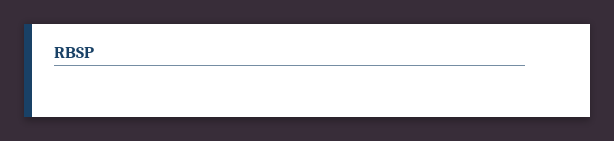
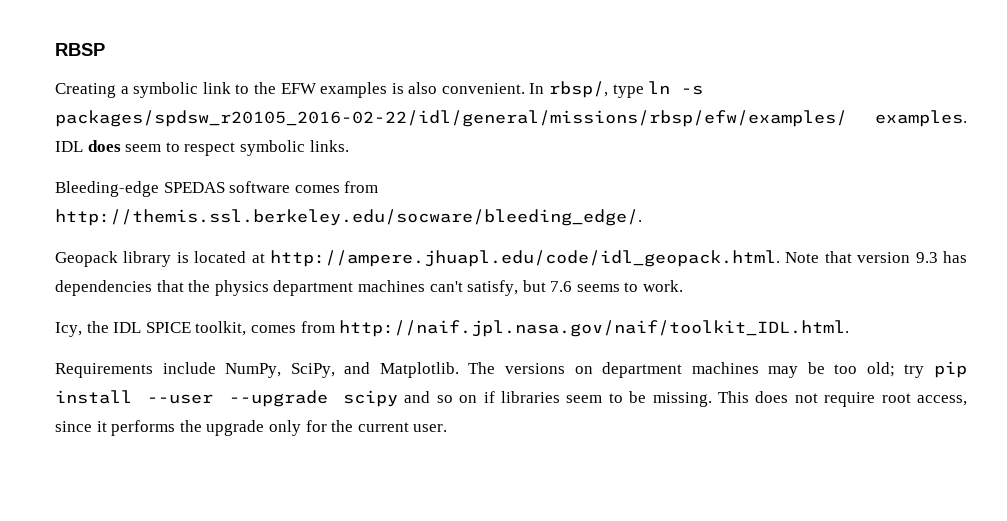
(94, 52) none -> [55,81,704,98] [55,110,967,127] [55,140,349,156] [55,181,379,197] [55,209,642,226] [55,250,967,267] [55,280,684,296] [55,320,850,337] [55,361,967,378] [55,390,968,407] [55,420,448,436] // Creating a symbolic link to the EFW examples is also convenient. In rbsp/, type ln -s packages/spdsw_r20105_2016-02-22/idl/general/missions/rbsp/efw/examples/ examples. IDL does seem to respect symbolic links. // Bleeding-edge SPEDAS software comes from http://themis.ssl.berkeley.edu/socware/bleeding_edge/. // Geopack library is located at http://ampere.jhuapl.edu/code/idl_geopack.html. Note that version 9.3 has dependencies that the physics department machines can't satisfy, but 7.6 seems to work. // Icy, the IDL SPICE toolkit, comes from http://naif.jpl.nasa.gov/naif/toolkit_IDL.html. // Requirements include NumPy, SciPy, and Matplotlib. The versions on department machines may be too old; try pip install --user --upgrade scipy and so on if libraries seem to be missing. This does not require root access, since it performs the upgrade only for the current user.

